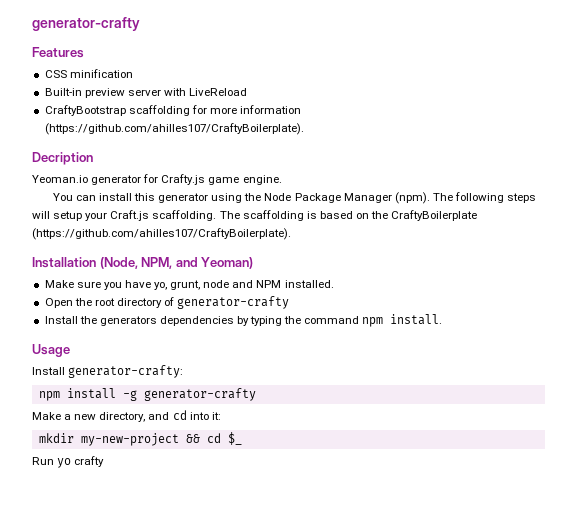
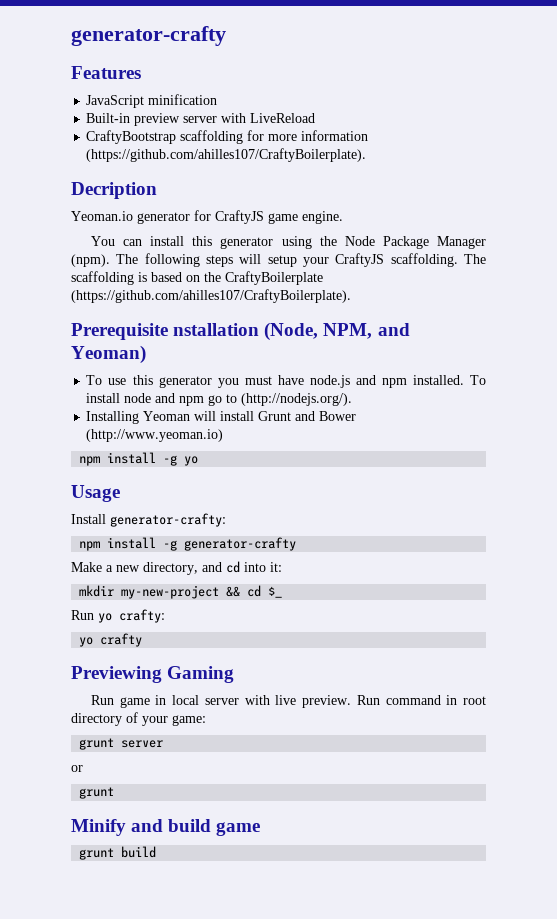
[44,70,67,78] CSS -> [86,95,145,108] JavaScript
[161,174,206,185] Crafty.js -> [215,210,264,224] CraftyJS
[110,210,150,221] Craft.js -> [335,253,385,267] CraftyJS
[32,257,96,268] Installation -> [71,323,260,340] Prerequisite nstallation
[44,280,334,290] [44,296,290,309] [44,314,443,327] Make sure you have yo, grunt, node and NPM installed. // Open the root directory of generator-crafty // Install the generators dependencies by typing the command npm install. -> [86,375,487,388] [86,393,353,406] [86,411,357,424] [86,429,224,442] [79,452,199,466] To use this generator you must have node.js and npm installed. To install node and npm go to (http://nodejs.org/). // Installing Yeoman will install Grunt and Bower (http://www.yeoman.io) // npm install -g yo
(72, 463) none -> [119,609,165,623] [79,637,94,647] crafty: // yo
(105, 461) none -> [71,666,235,683] [91,695,486,708] [71,712,206,726] [79,738,164,750] [71,765,83,772] [79,787,115,799] [71,819,261,836] [79,846,157,860] // Previewing Gaming // Run game in local server with live preview. Run command in root directory of your game: // grunt server // or // grunt // Minify and build game // grunt build

